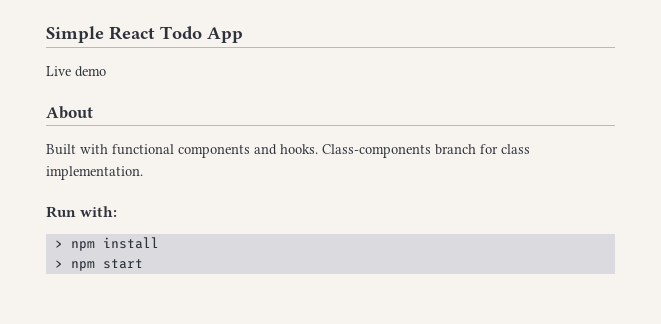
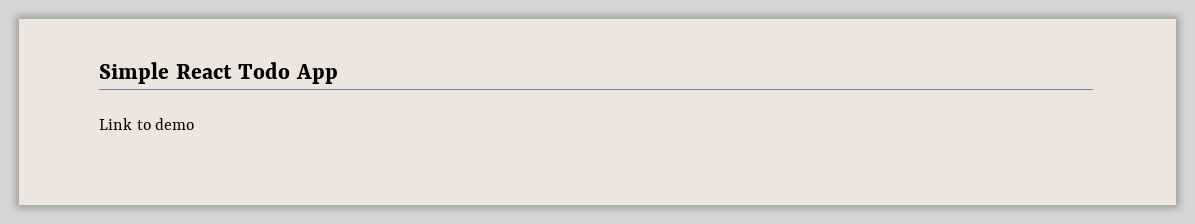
[46,66,71,76] Live -> [99,118,151,130] Link to
[46,106,93,119] [46,144,530,158] [46,166,143,180] [46,206,118,218] [54,237,159,251] [54,259,143,271] // About // Built with functional components and hooks. Class-components branch for class implementation. // Run with: // > npm install // > npm start -> (195, 124) none

